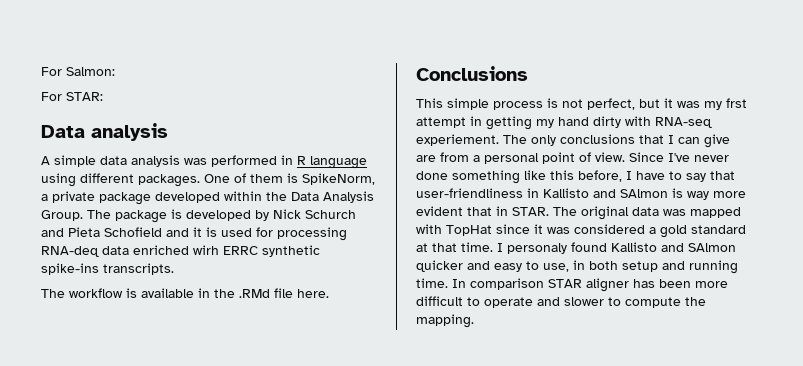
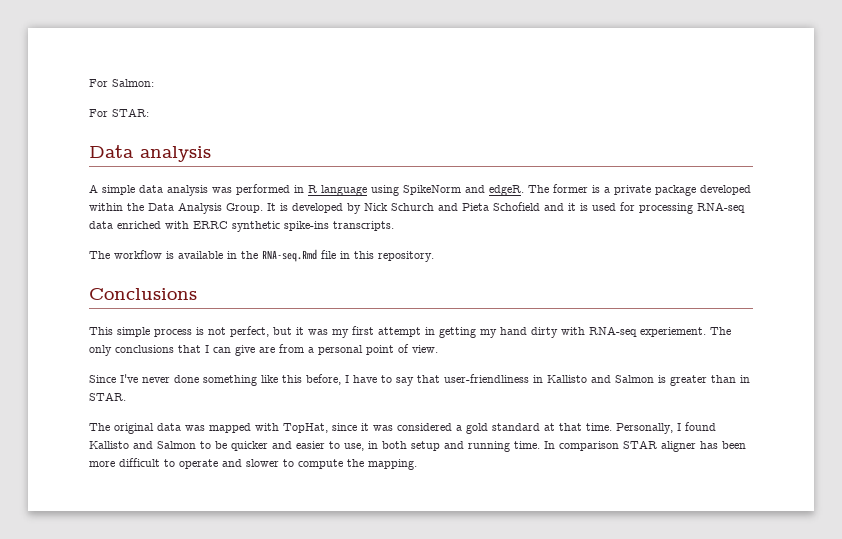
[80,173,375,187] different packages. One of them is SpikeNorm, -> [403,184,600,196] SpikeNorm and edgeR. The former is
[87,210,167,223] The package -> [267,203,276,211] It
[41,246,99,257] RNA-deq -> [697,202,745,213] RNA-seq
[193,245,219,255] wirh -> [165,221,189,229] with
[239,288,329,298] .RMd file here. -> [262,249,434,262] RNA-seq.Rmd file in this repository.
[726,98,747,108] frst -> [352,326,374,335] first
(625, 157) none -> (438, 349) //
[620,188,746,200] [416,206,492,216] SAlmon is way more evident that -> [615,375,736,386] Salmon is greater than
(549, 211) none -> (126, 396) //
[446,225,492,236] TopHat -> [283,423,328,433] TopHat,
[497,243,567,254] I personaly -> [616,423,681,434] Personally, I
[688,243,736,252] SAlmon -> [157,441,227,449] Salmon to be
[494,263,522,272] easy -> [296,441,325,449] easier

